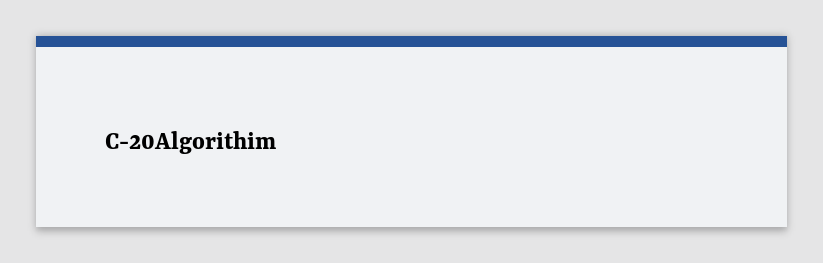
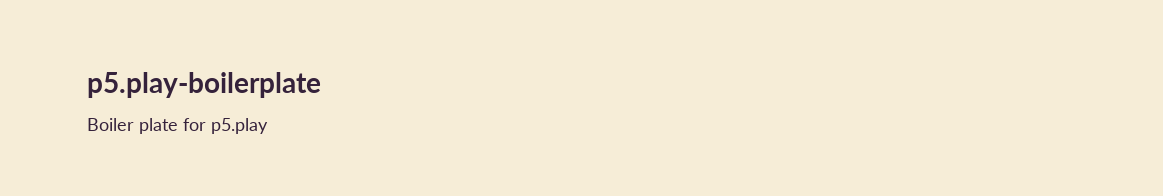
[105,131,276,154] C-20Algorithim -> [87,72,321,98] [87,118,268,134] p5.play-boilerplate // Boiler plate for p5.play

